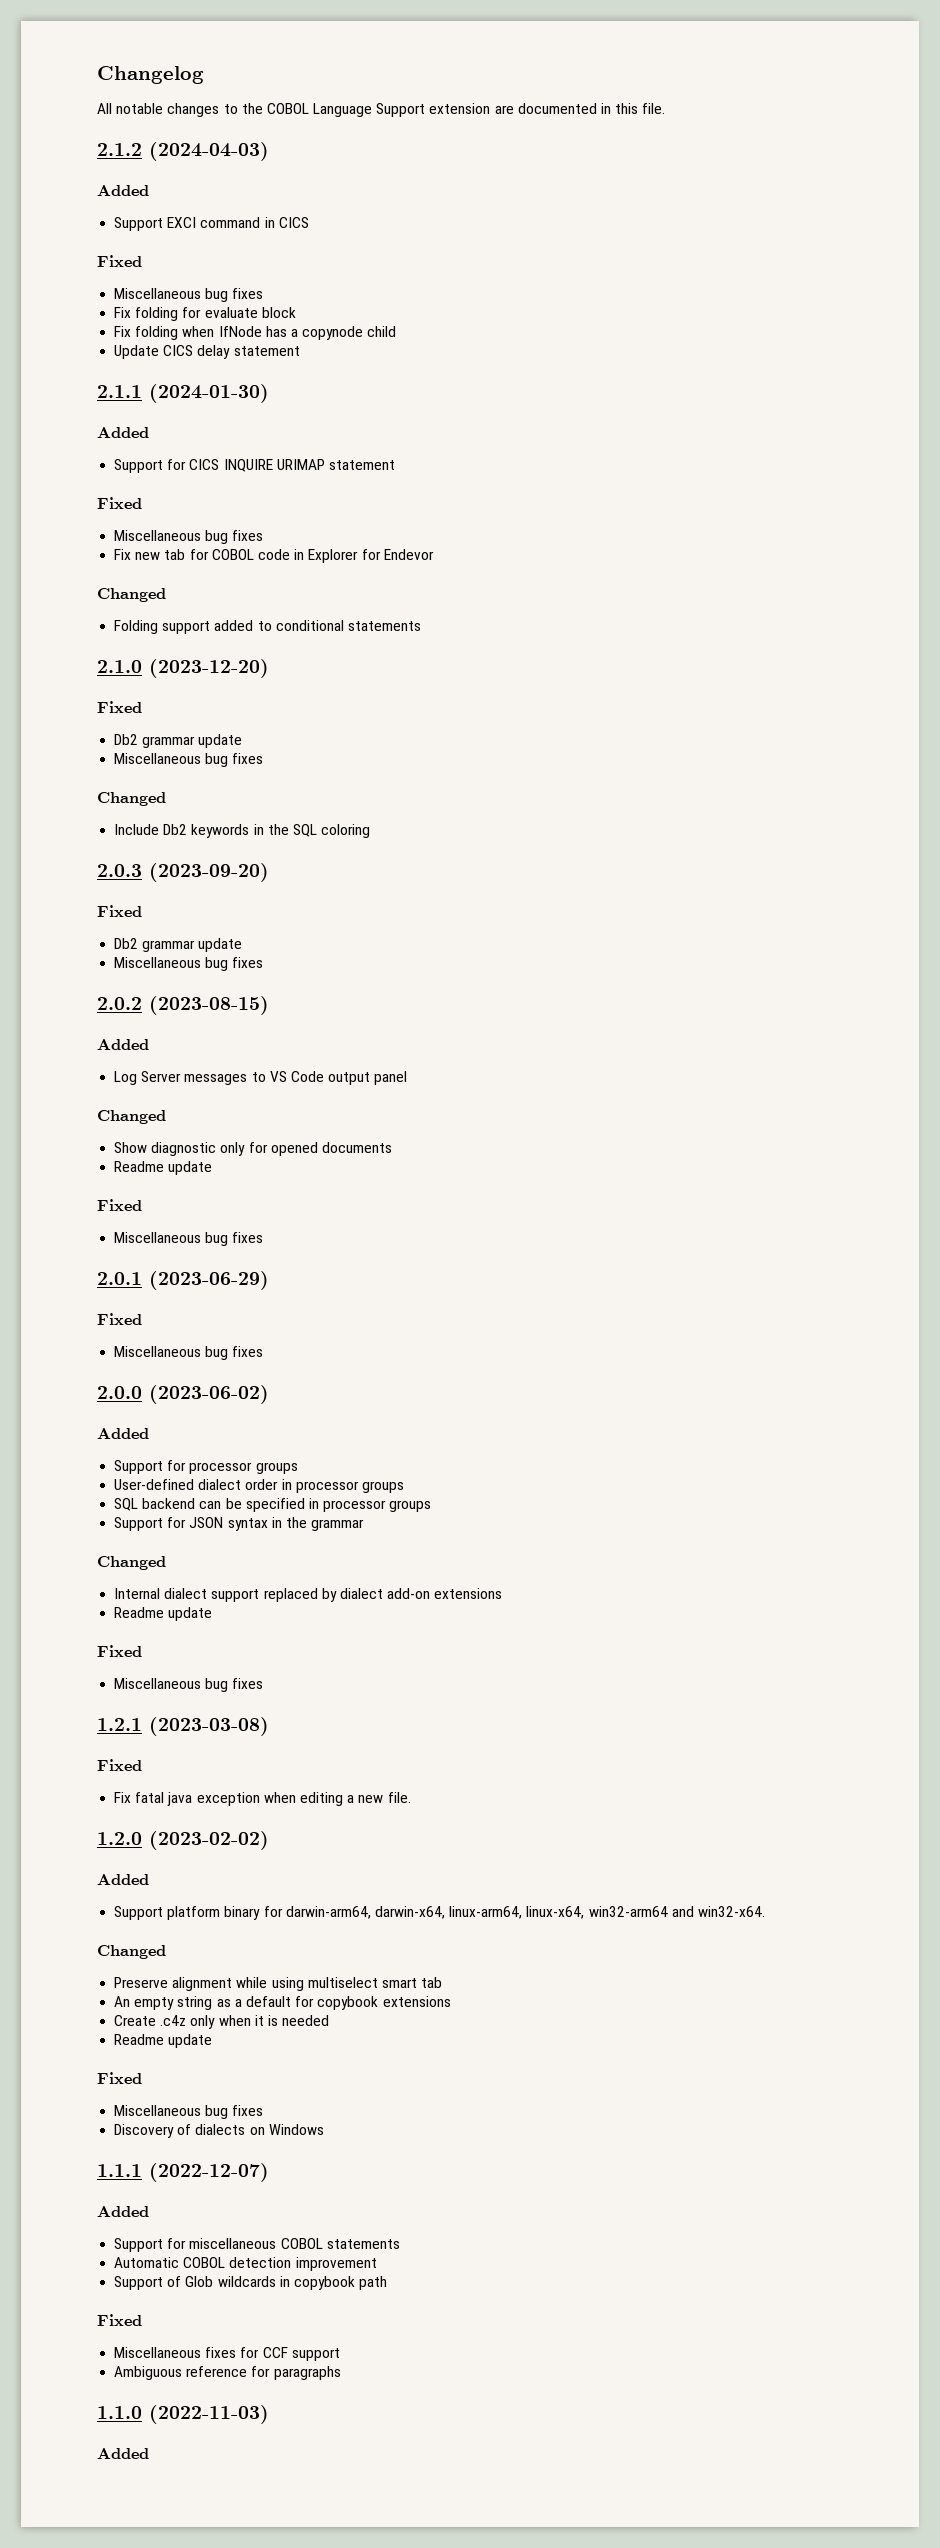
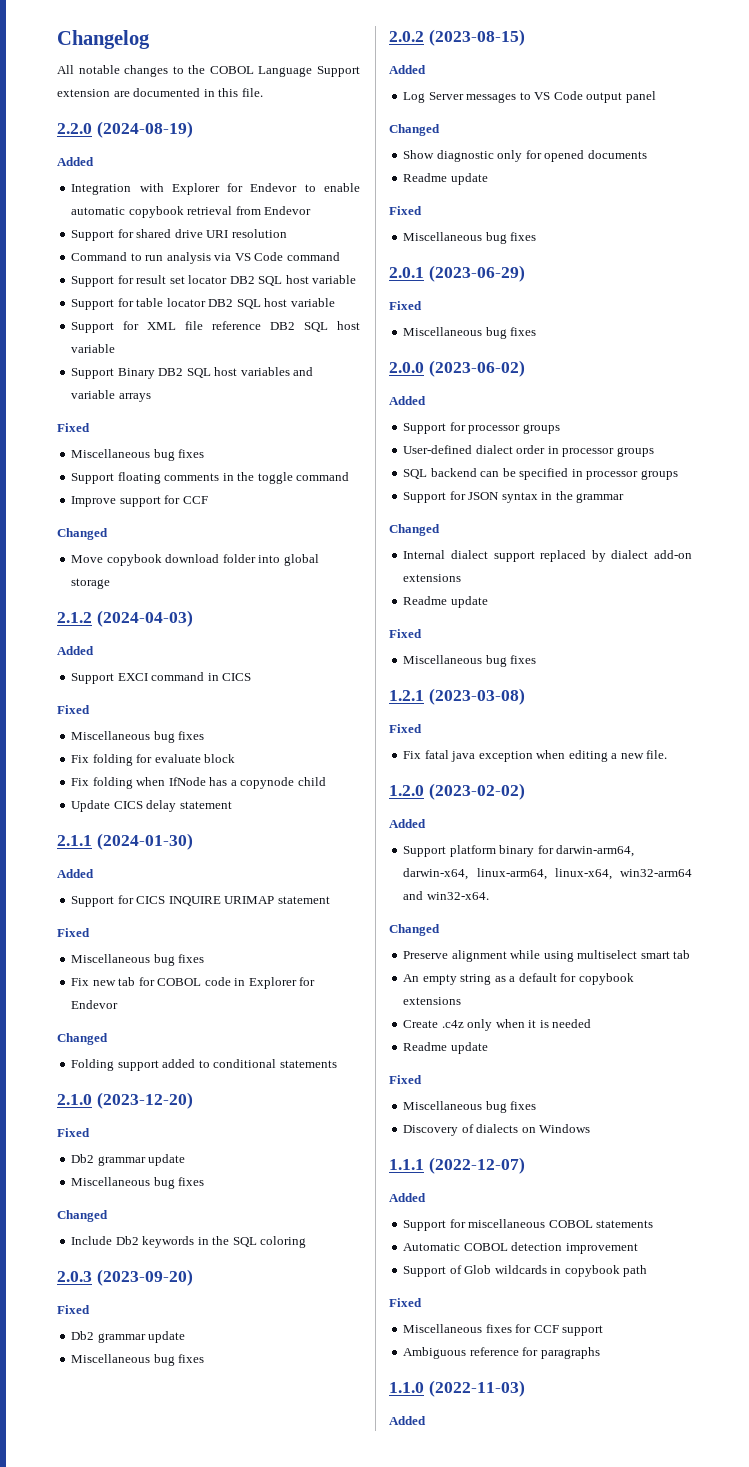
(666, 108) none -> [57,121,193,138] [57,157,94,166] [71,183,360,195] [71,206,312,218] [71,229,287,241] [71,252,340,264] [71,275,357,287] [71,298,335,310] [71,321,360,333] [71,344,116,353] [71,367,314,379] [71,390,151,402] [57,423,90,432] [71,449,205,461] [71,472,350,484] [71,495,208,507] [57,528,108,540] [71,554,319,566] [71,578,111,589] // 2.2.0 (2024-08-19) // Added // Integration with Explorer for Endevor to enable automatic copybook retrieval from Endevor // Support for shared drive URI resolution // Command to run analysis via VS Code command // Support for result set locator DB2 SQL host variable // Support for table locator DB2 SQL host variable // Support for XML file reference DB2 SQL host variable // Support Binary DB2 SQL host variables and variable arrays // Fixed // Miscellaneous bug fixes // Support floating comments in the toggle command // Improve support for CCF // Changed // Move copybook download folder into global storage

